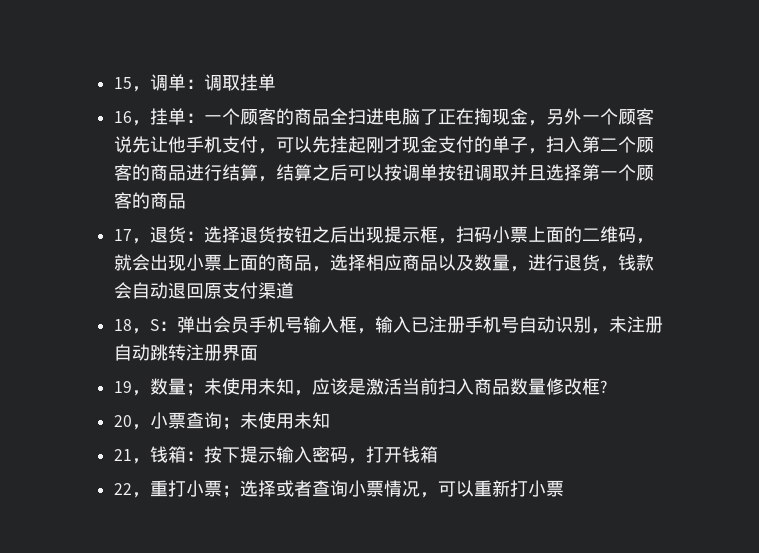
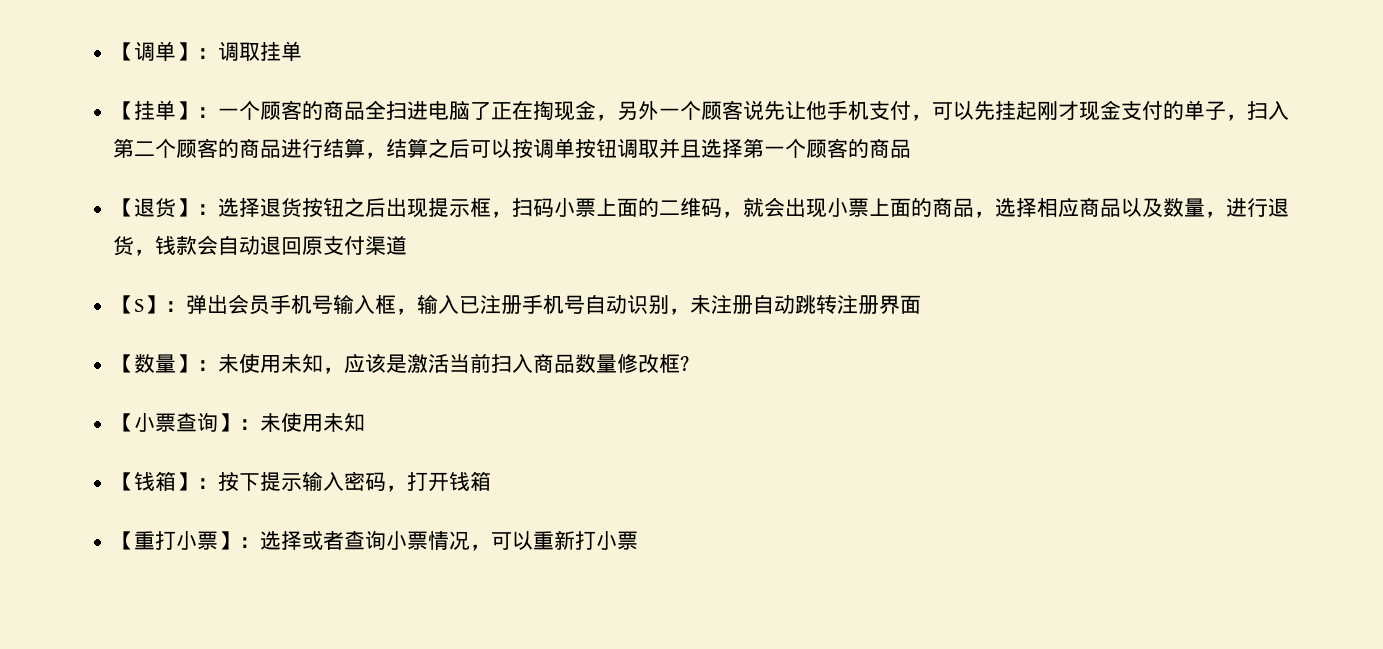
[114,74,187,92] 15，调单 -> [113,41,198,62] 【调单】
[114,108,187,126] 16，挂单 -> [113,100,198,121] 【挂单】
[114,226,187,244] 17，退货 -> [113,197,198,218] 【退货】
[114,319,160,334] 18，S -> [113,295,166,314] 【S】
[114,378,205,396] 19，数量； -> [113,354,219,373] 【数量】：
[114,415,151,430] 20， -> [113,413,135,432] 【
[222,417,241,430] ； -> [218,413,261,432] 】：
[114,446,187,464] 21，钱箱 -> [113,471,198,491] 【钱箱】
[114,483,151,498] 22， -> [113,531,135,550] 【
[222,485,241,498] ； -> [218,531,261,550] 】：

